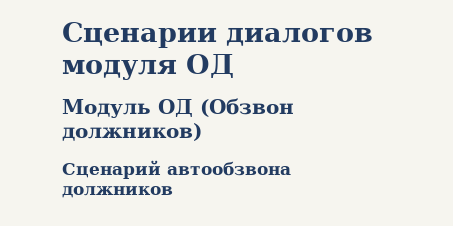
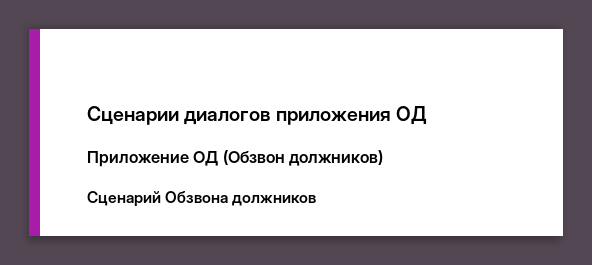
[62,59,177,80] модуля -> [275,111,391,125] приложения
[62,99,151,118] Модуль -> [87,151,189,167] Приложение
[167,161,291,176] автообзвона -> [165,191,229,203] Обзвона

